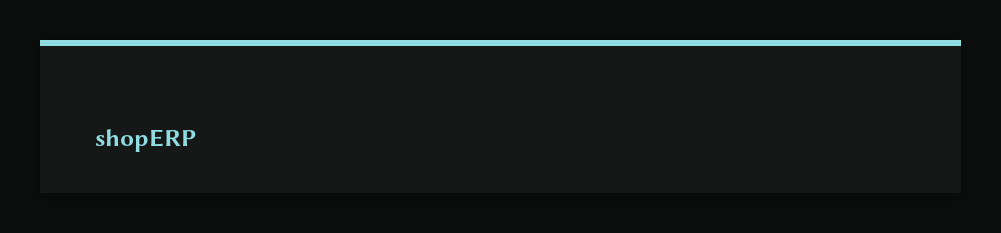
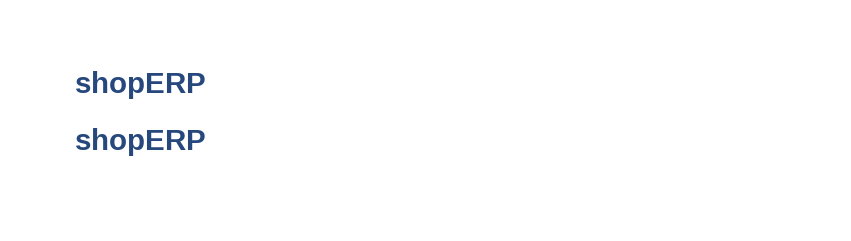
[95,129,196,152] shopERP -> [75,71,206,99] [75,128,206,156] shopERP // shopERP

